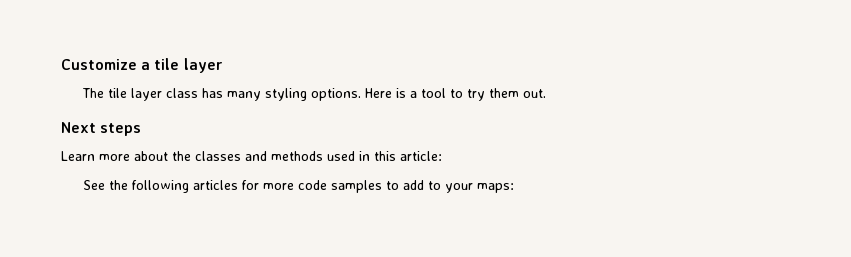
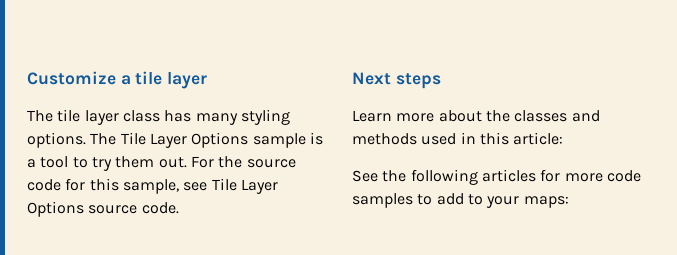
[365,88,393,98] Here -> [90,132,306,148] The Tile Layer Options sample
(547, 93) none -> [190,156,296,168] [27,178,278,194] [27,201,179,217] For the source code for this sample, see Tile Layer Options source code.

